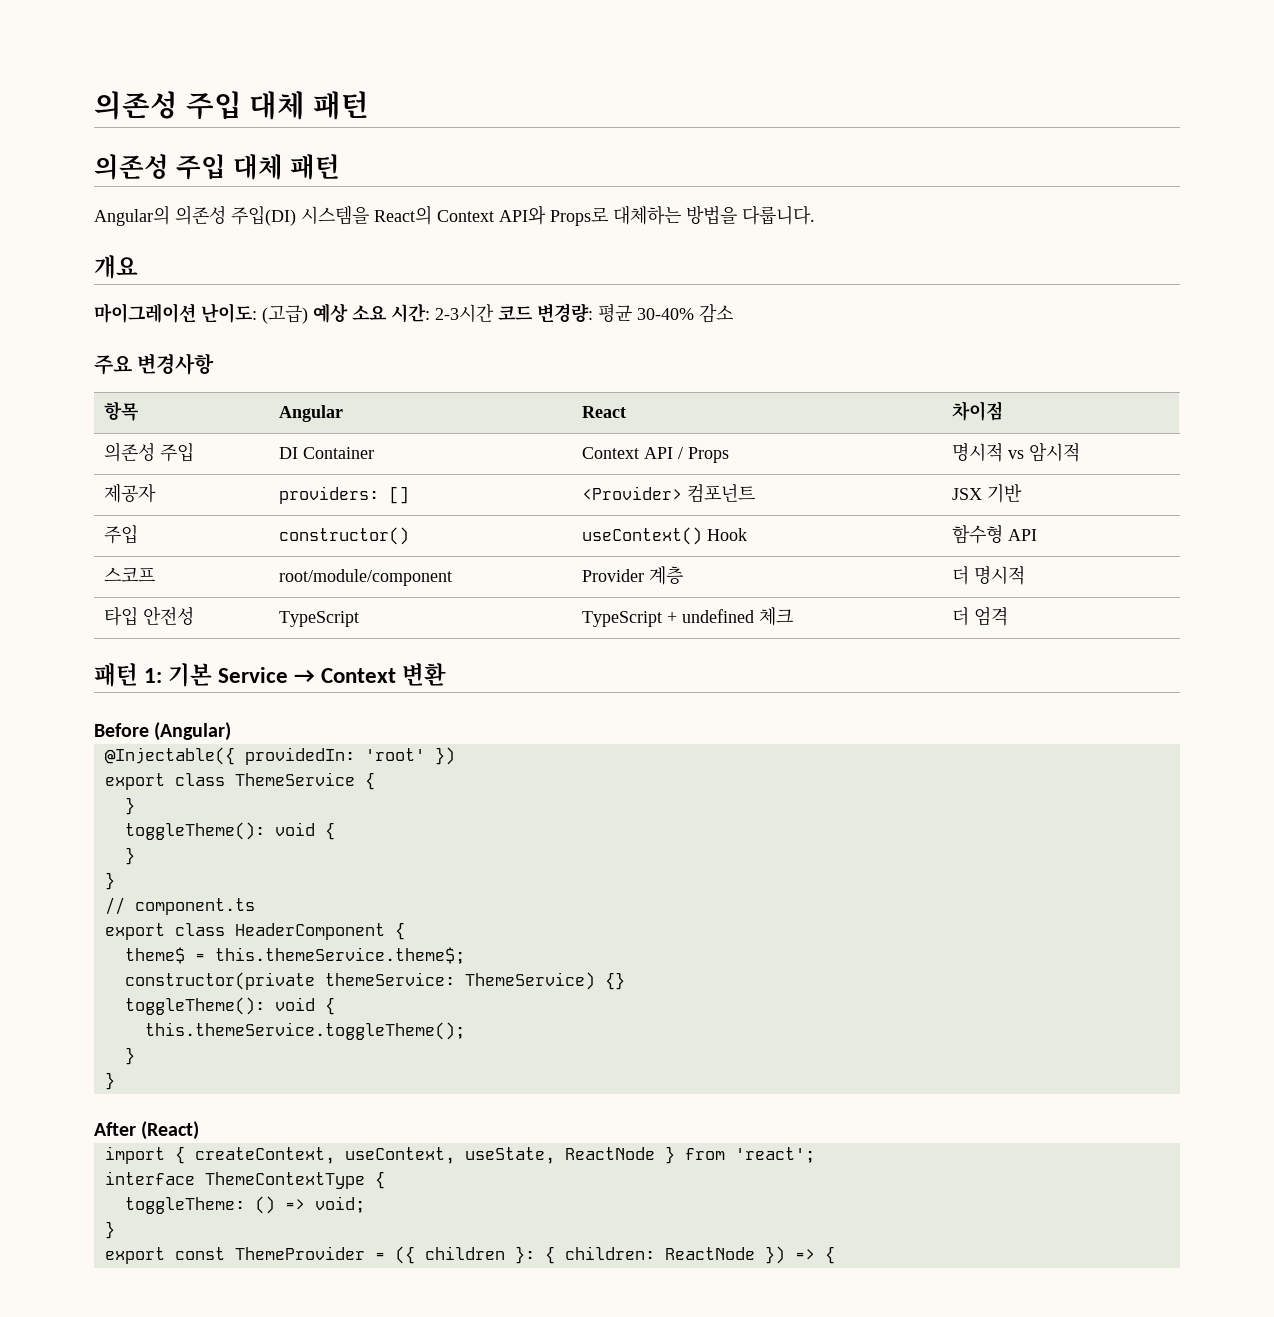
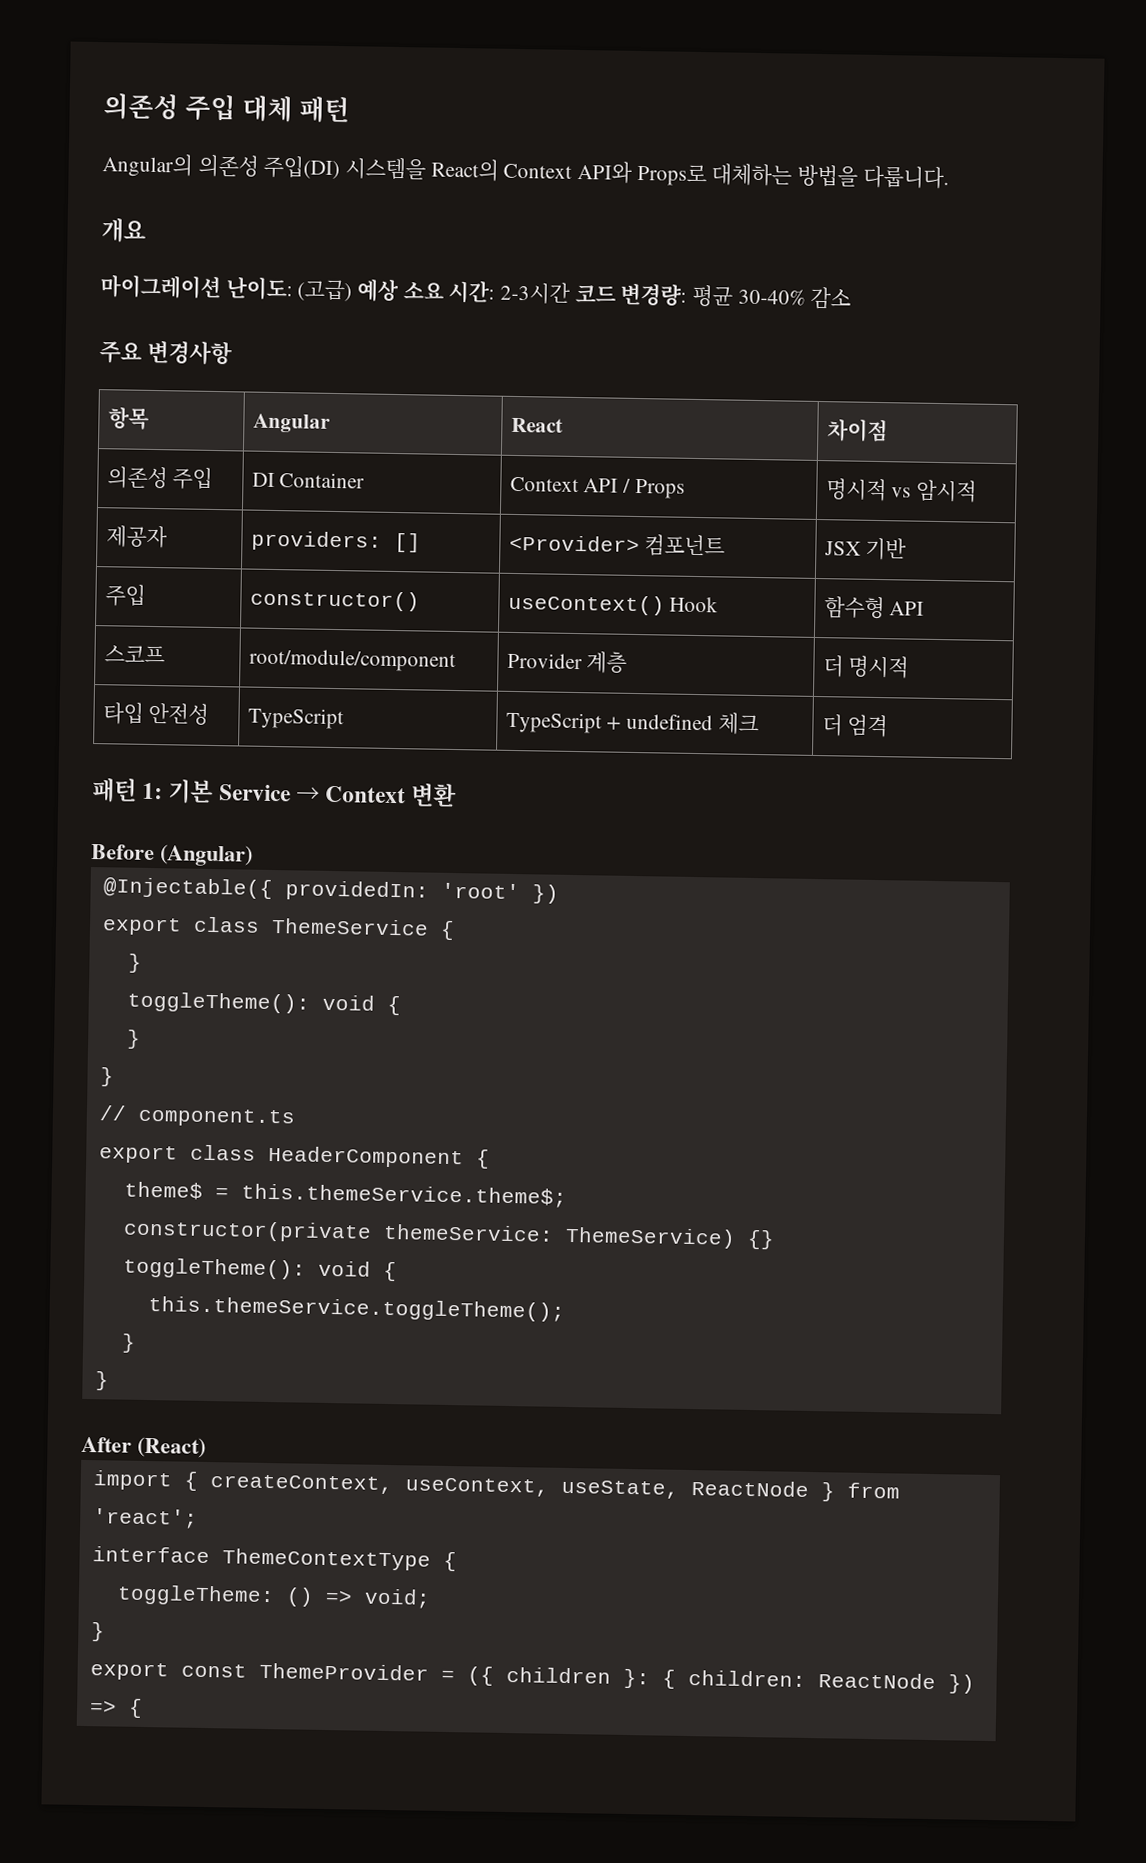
[94,91,370,120] [94,154,340,180] 의존성 주입 대체 패턴 // 의존성 주입 대체 패턴 -> [103,93,350,124] 의존성 주입 대체 패턴

